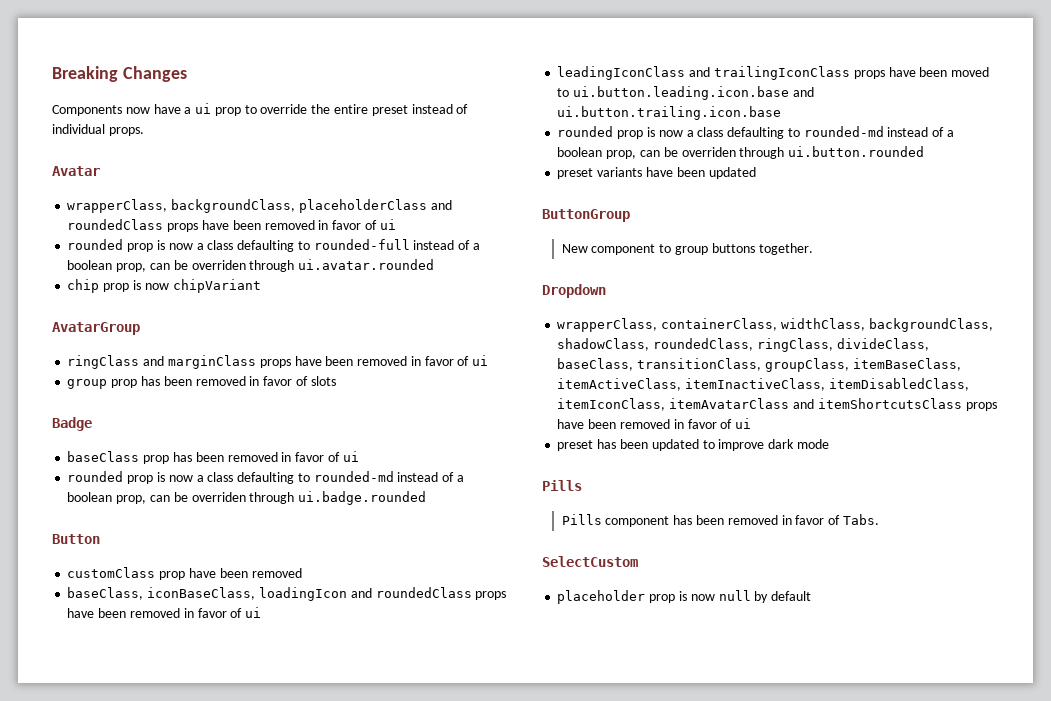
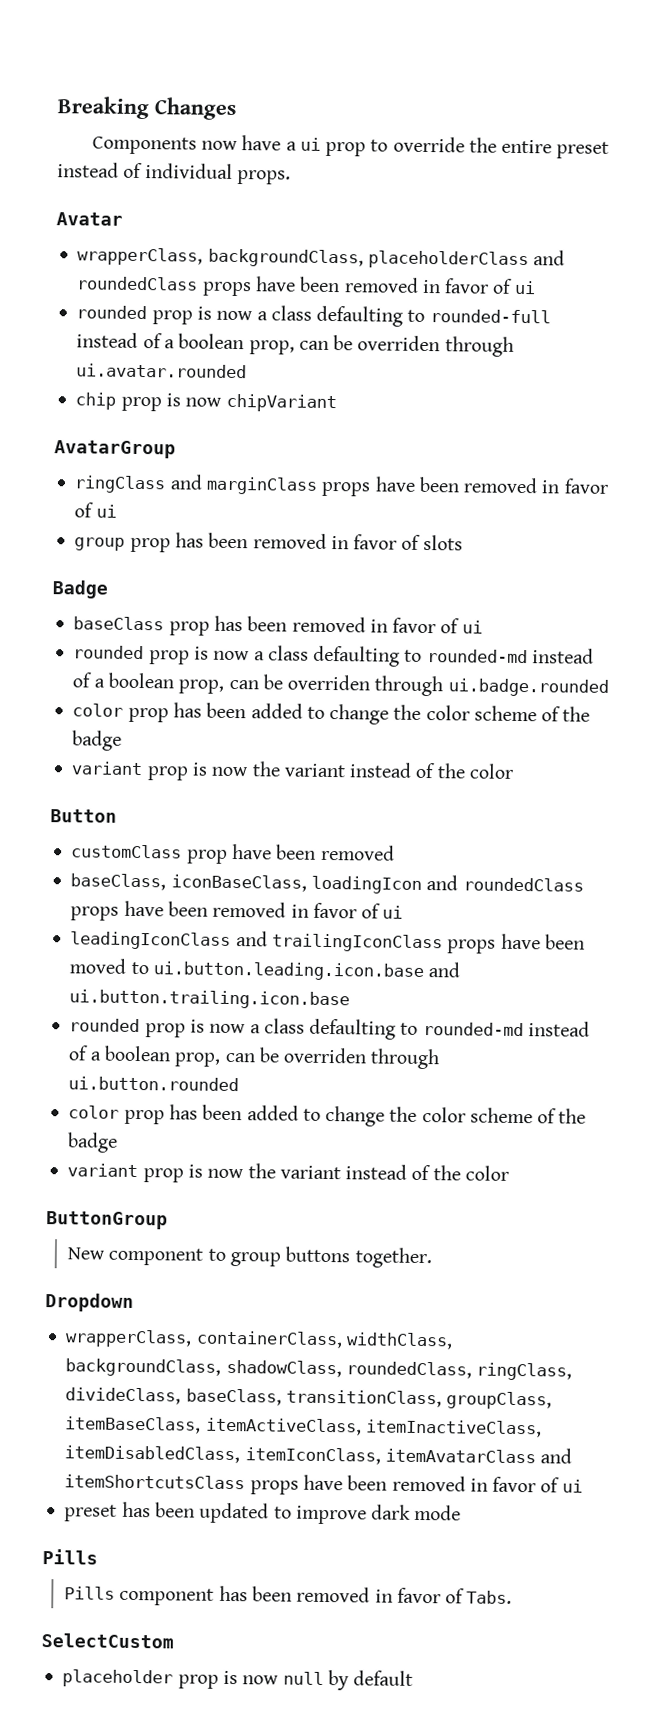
(427, 498) none -> [72,702,591,725] [72,730,123,751] [71,761,514,781] // color prop has been added to change the color scheme of the badge // variant prop is now the variant instead of the color
[557,167,756,179] preset variants have been updated -> [68,1104,587,1127] [67,1132,119,1153] [67,1163,509,1183] color prop has been added to change the color scheme of the badge // variant prop is now the variant instead of the color

